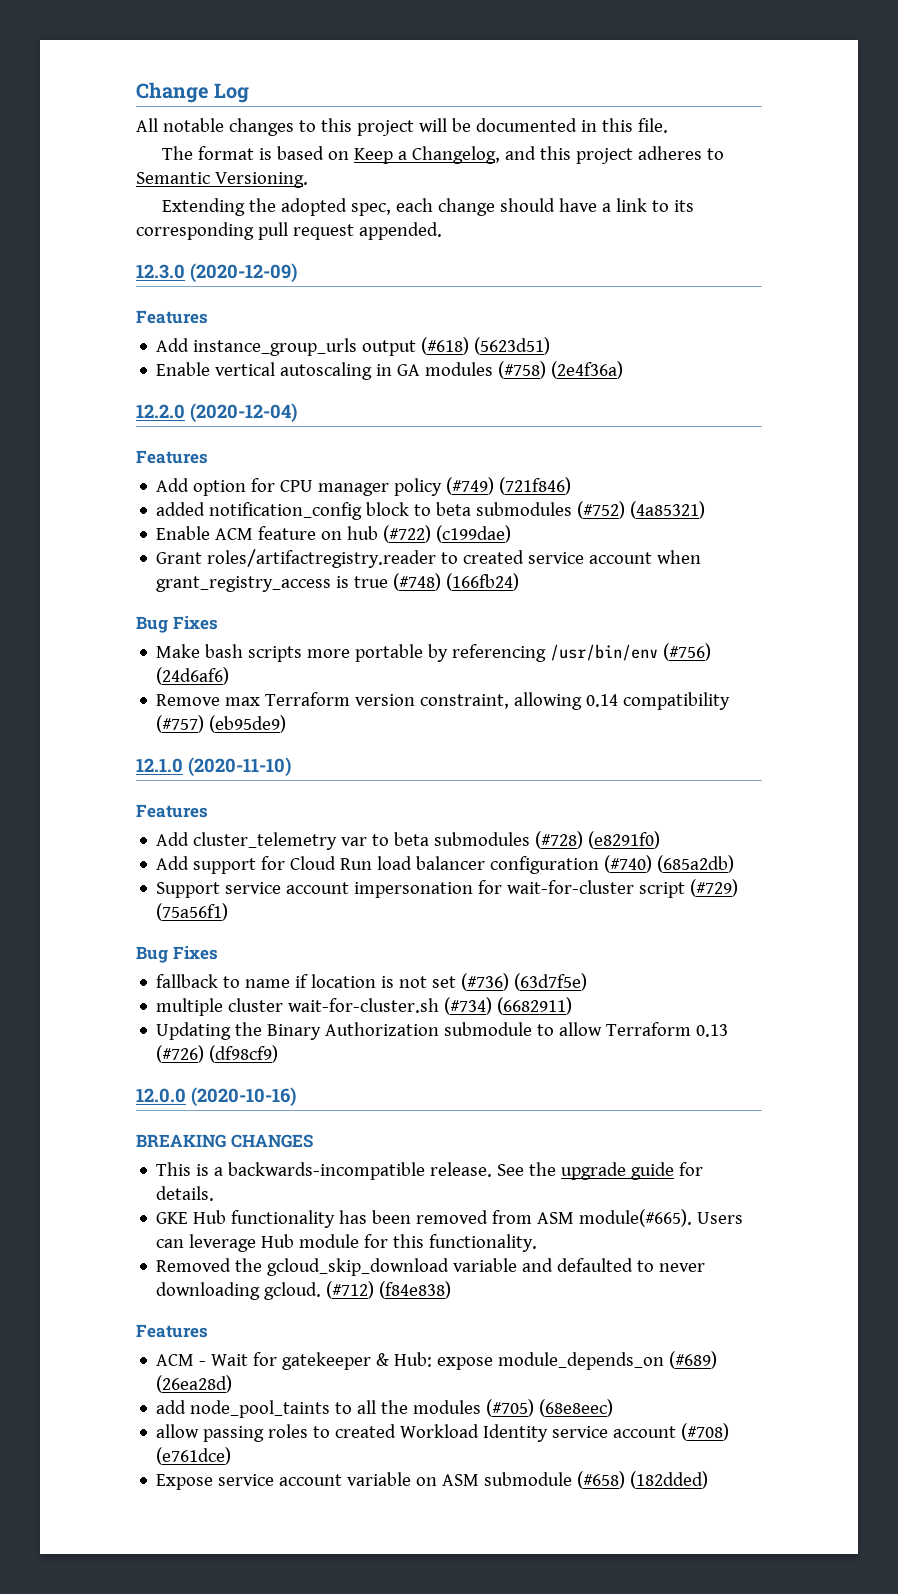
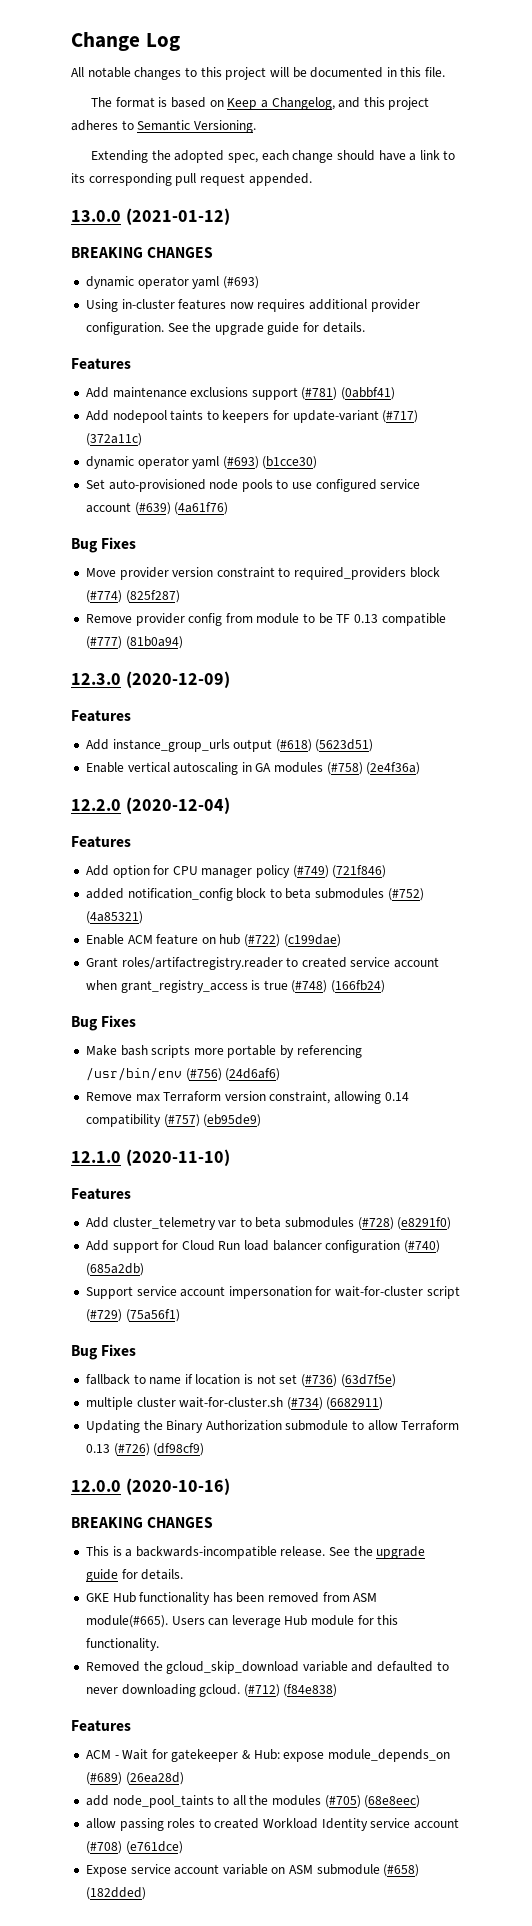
(442, 231) none -> [71,208,230,225] [71,247,214,258] [85,276,259,289] [85,299,420,312] [85,322,365,335] [71,358,131,370] [85,387,396,400] [85,410,419,423] [85,433,142,446] [85,456,318,469] [85,479,421,492] [85,502,229,515] [71,537,137,553] [85,567,440,580] [85,590,180,603] [85,613,446,626] [85,636,183,649] // 13.0.0 (2021-01-12) // BREAKING CHANGES // dynamic operator yaml (#693) // Using in-cluster features now requires additional provider configuration. See the upgrade guide for details. // Features // Add maintenance exclusions support (#781) (0abbf41) // Add nodepool taints to keepers for update-variant (#717) (372a11c) // dynamic operator yaml (#693) (b1cce30) // Set auto-provisioned node pools to use configured service account (#639) (4a61f76) // Bug Fixes // Move provider version constraint to required_providers block (#774) (825f287) // Remove provider config from module to be TF 0.13 compatible (#777) (81b0a94)

